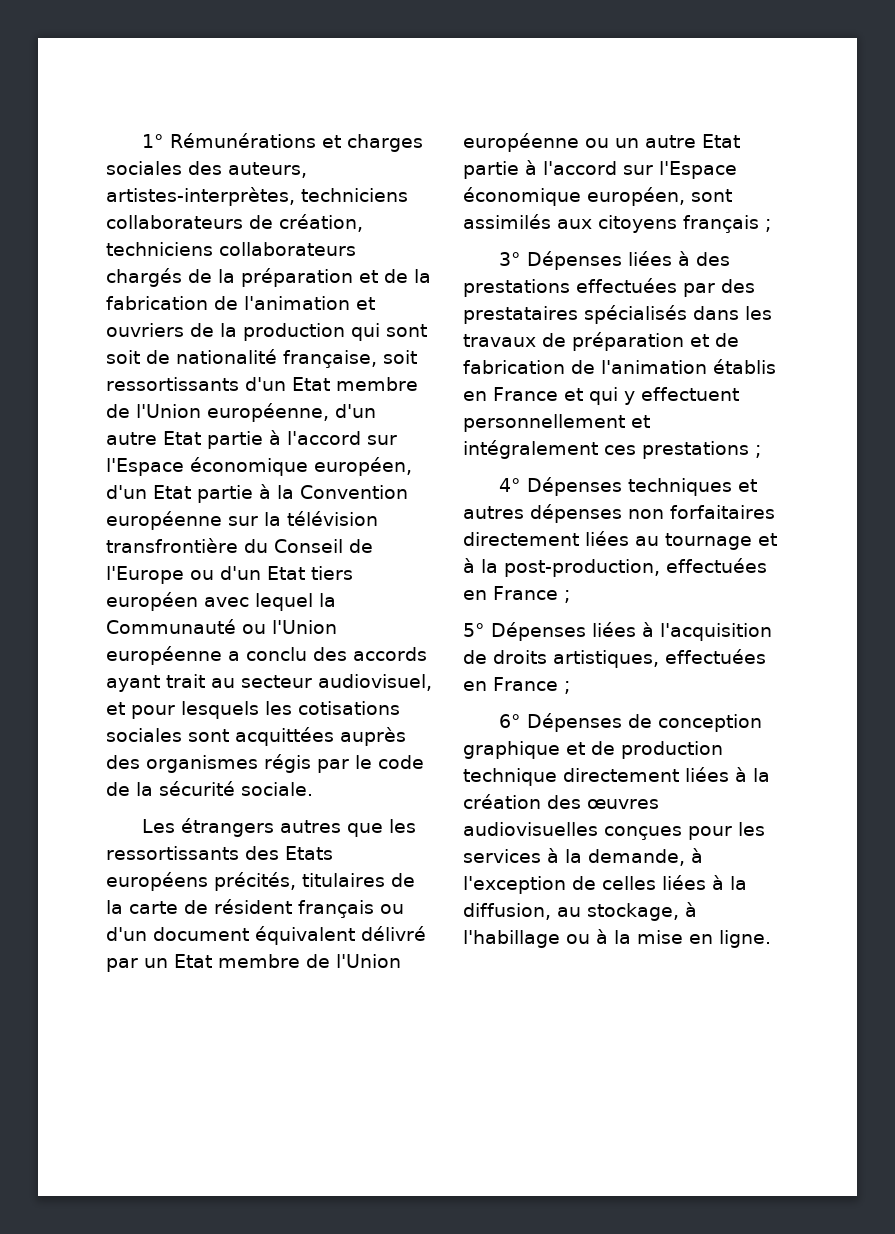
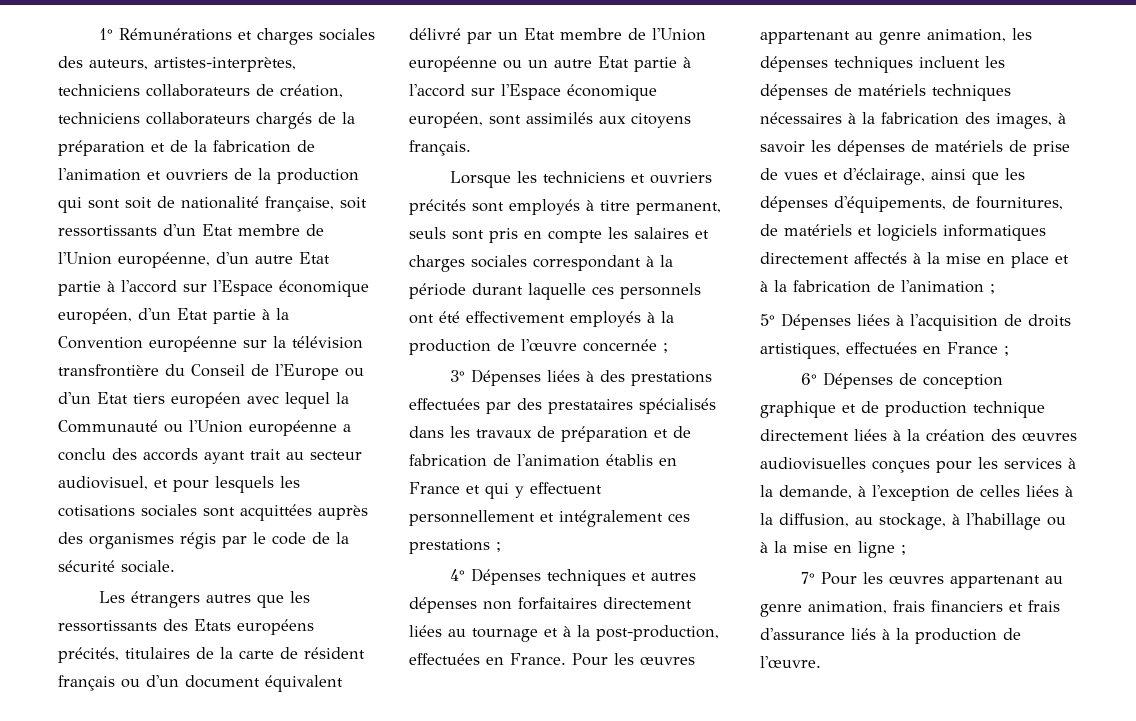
[683,215,759,233] français -> [409,140,471,156] [449,171,712,188] [409,199,721,215] [409,227,709,243] [409,255,673,272] [409,283,701,300] [409,311,674,327] [409,339,657,355] français. // Lorsque les techniciens et ouvriers précités sont employés à titre permanent, seuls sont pris en compte les salaires et charges sociales correspondant à la période durant laquelle ces personnels ont été effectivement employés à la production de l'œuvre concernée
[493,586,558,600] France -> [510,653,695,666] [760,28,1032,45] [760,56,1005,73] [760,84,1011,101] [760,112,1066,129] [760,140,1070,156] [760,168,1025,185] [760,196,1063,213] [760,224,1046,241] [760,252,1069,268] [760,280,984,293] France. Pour les œuvres appartenant au genre animation, les dépenses techniques incluent les dépenses de matériels techniques nécessaires à la fabrication des images, à savoir les dépenses de matériels de prise de vues et d'éclairage, ainsi que les dépenses d'équipements, de fournitures, de matériels et logiciels informatiques directement affectés à la mise en place et à la fabrication de l'animation
[719,930,771,948] ligne. -> [858,541,906,558] [800,572,1063,588] [760,600,1060,617] [760,628,1021,644] [760,656,821,669] ligne ; // 7° Pour les œuvres appartenant au genre animation, frais financiers et frais d'assurance liés à la production de l'œuvre.

